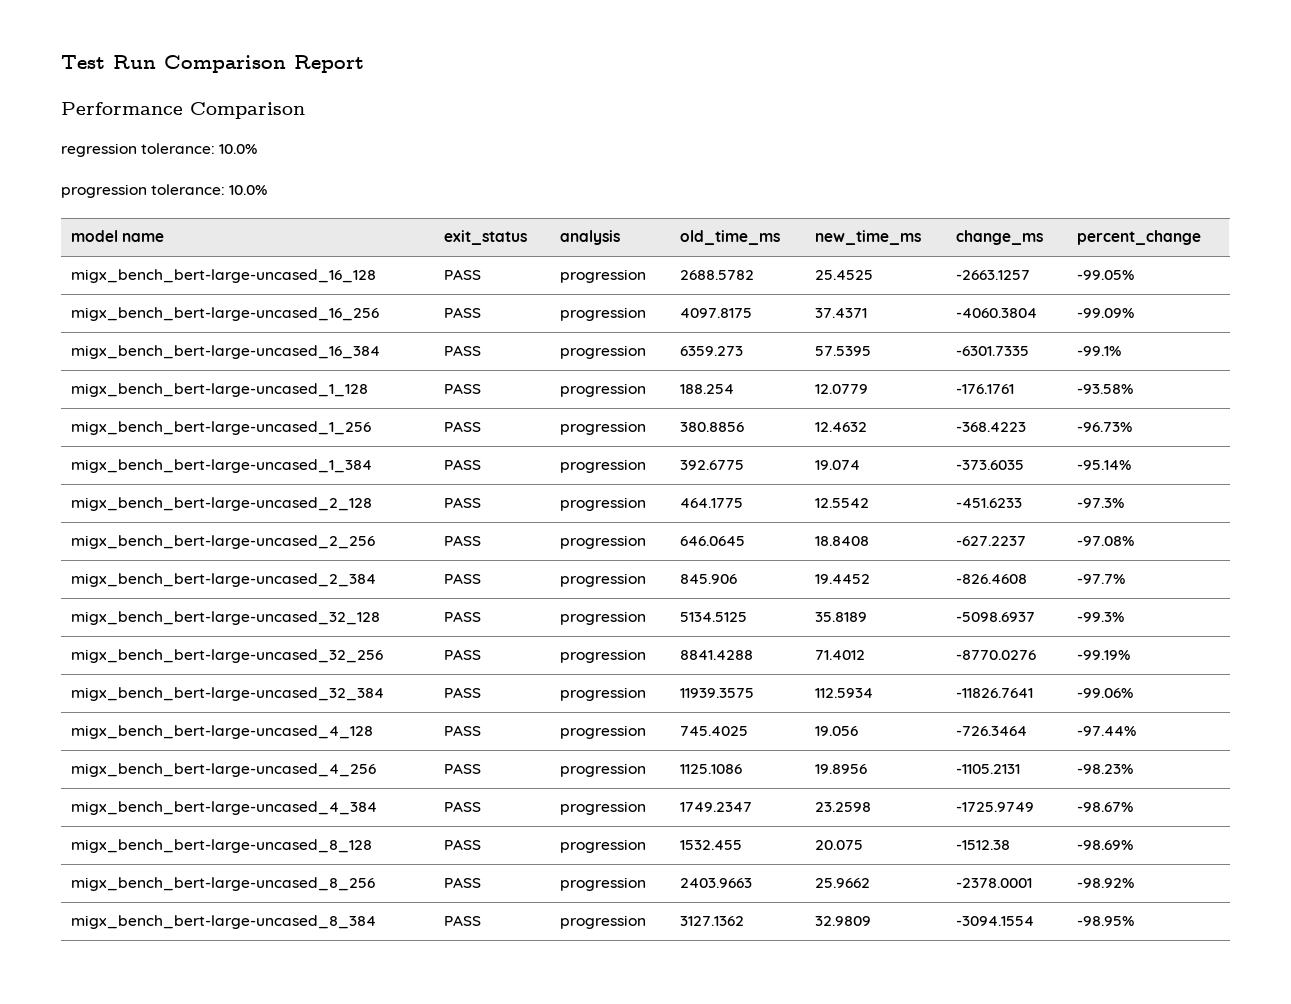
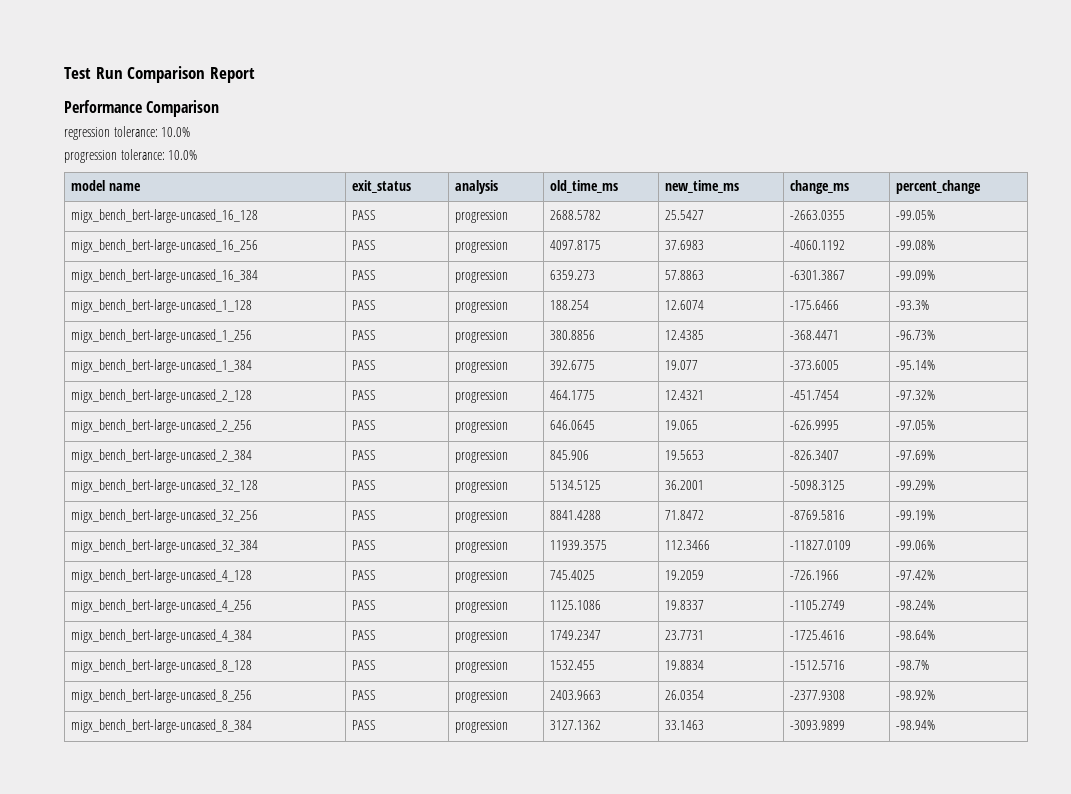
[814,270,873,280] [955,270,1030,280] 25.4525 | -2663.1257 -> [665,210,705,220] [790,210,846,220] 25.5427 | -2663.0355
[814,308,867,318] [955,308,1037,318] [1076,308,1134,318] 37.4371 | -4060.3804 | -99.09% -> [665,240,705,250] [790,240,846,250] [896,240,936,250] 37.6983 | -4060.1192 | -99.08%
[814,346,871,356] [955,346,1029,356] [1076,346,1121,356] 57.5395 | -6301.7335 | -99.1% -> [665,270,705,280] [790,270,846,280] [896,270,936,280] 57.8863 | -6301.3867 | -99.09%
[814,384,868,394] [955,384,1014,394] [1076,384,1133,394] 12.0779 | -176.1761 | -93.58% -> [665,300,705,310] [790,300,840,310] [896,300,930,310] 12.6074 | -175.6466 | -93.3%
[814,422,867,432] [955,422,1026,432] 12.4632 | -368.4223 -> [665,330,705,340] [790,330,840,340] 12.4385 | -368.4471
[814,460,860,470] [955,460,1024,470] 19.074 | -373.6035 -> [665,360,699,370] [790,360,840,370] 19.077 | -373.6005
[814,498,869,508] [955,498,1022,508] [1076,498,1124,508] 12.5542 | -451.6233 | -97.3% -> [665,390,705,400] [790,390,840,400] [896,390,936,400] 12.4321 | -451.7454 | -97.32%
[814,536,869,546] [955,536,1026,546] [1076,536,1134,546] 18.8408 | -627.2237 | -97.08% -> [665,420,699,430] [790,420,840,430] [896,420,936,430] 19.065 | -626.9995 | -97.05%
[814,574,870,584] [955,574,1027,584] [1076,574,1125,584] 19.4452 | -826.4608 | -97.7% -> [665,450,705,460] [790,450,840,460] [896,450,936,460] 19.5653 | -826.3407 | -97.69%
[814,612,867,622] [955,612,1035,622] [1076,612,1124,622] 35.8189 | -5098.6937 | -99.3% -> [665,480,705,490] [790,480,846,490] [896,480,936,490] 36.2001 | -5098.3125 | -99.29%
[814,650,865,660] [955,650,1036,660] 71.4012 | -8770.0276 -> [665,510,705,520] [790,510,846,520] 71.8472 | -8769.5816
[814,688,873,698] [955,688,1033,698] 112.5934 | -11826.7641 -> [665,540,711,550] [790,540,852,550] 112.3466 | -11827.0109
[814,726,858,736] [955,726,1027,736] [1076,726,1136,736] 19.056 | -726.3464 | -97.44% -> [665,570,705,580] [790,570,840,580] [896,570,936,580] 19.2059 | -726.1966 | -97.42%
[814,764,867,774] [955,764,1020,774] [1076,764,1133,774] 19.8956 | -1105.2131 | -98.23% -> [665,600,705,610] [790,600,846,610] [896,600,936,610] 19.8337 | -1105.2749 | -98.24%
[814,802,871,812] [955,802,1034,812] [1076,802,1133,812] 23.2598 | -1725.9749 | -98.67% -> [665,630,705,640] [790,630,846,640] [896,630,936,640] 23.7731 | -1725.4616 | -98.64%
[814,840,863,850] [955,840,1010,850] [1076,840,1133,850] 20.075 | -1512.38 | -98.69% -> [665,660,705,670] [790,660,846,670] [896,660,930,670] 19.8834 | -1512.5716 | -98.7%
[814,878,870,888] [955,878,1032,888] 25.9662 | -2378.0001 -> [665,690,705,700] [790,690,846,700] 26.0354 | -2377.9308
[814,916,871,926] [955,916,1034,926] [1076,916,1134,926] 32.9809 | -3094.1554 | -98.95% -> [665,720,705,730] [790,720,846,730] [896,720,936,730] 33.1463 | -3093.9899 | -98.94%

